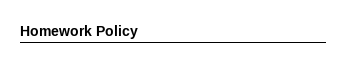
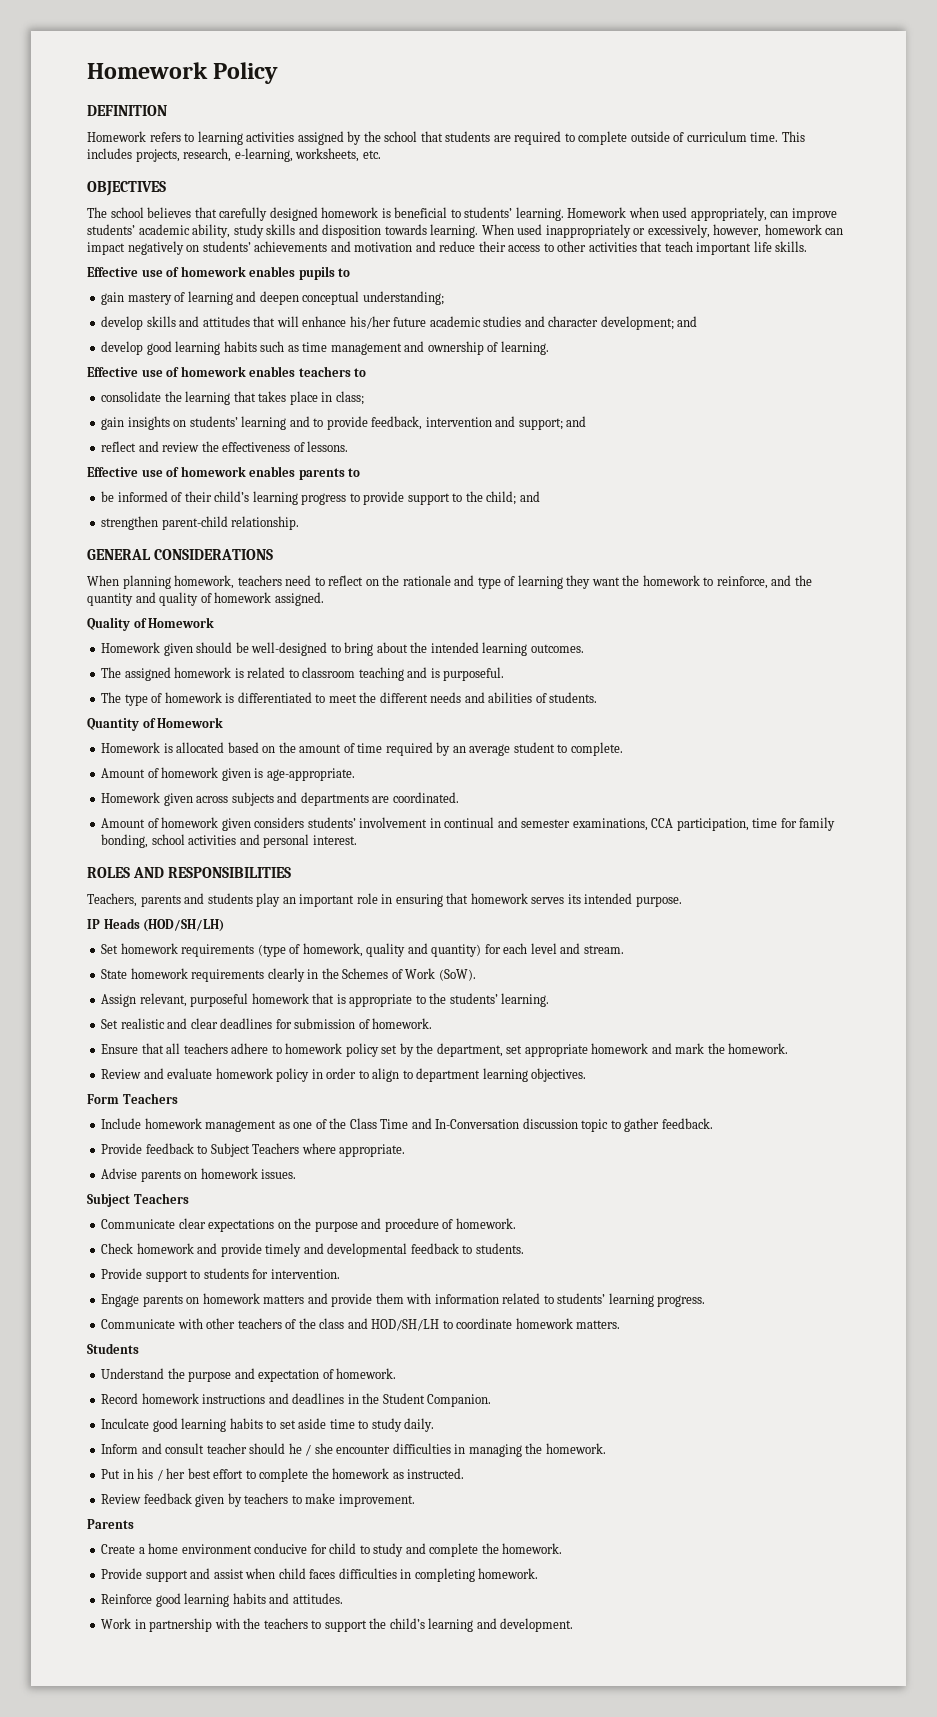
(138, 32) none -> [87,105,167,116] [87,131,805,145] [87,148,381,162] [87,181,166,196] [87,207,837,221] [87,224,844,238] [87,241,808,255] [87,266,351,280] [101,291,444,305] [101,316,698,330] [101,341,549,355] [87,366,367,377] [101,391,364,405] [101,416,587,430] [101,441,349,452] [87,466,361,480] [101,491,540,505] [101,516,300,530] [87,549,274,560] [87,575,812,589] [87,592,324,606] [87,617,215,631] [101,642,584,656] [101,667,505,681] [101,692,598,706] [87,717,224,731] [101,742,623,756] [101,767,355,781] [101,792,459,806] [101,817,836,831] [101,834,357,848] [87,867,292,878] [87,893,682,907] [87,918,225,932] [101,943,624,957] [101,968,476,982] [101,993,550,1007] [101,1018,433,1029] [101,1043,789,1057] [101,1068,587,1082] [87,1093,178,1104] [101,1118,713,1132] [101,1143,406,1157] [101,1168,297,1182] [87,1193,189,1207] [101,1218,516,1232] [101,1243,524,1257] [101,1268,340,1282] [101,1293,706,1307] [101,1318,621,1331] [87,1343,139,1354] [101,1368,397,1382] [101,1393,492,1407] [101,1418,435,1432] [101,1443,606,1457] [101,1468,465,1482] [101,1493,415,1507] [87,1519,134,1529] [101,1543,563,1557] [101,1568,539,1582] [101,1593,343,1607] [101,1618,574,1632] // DEFINITION // Homework refers to learning activities assigned by the school that students are required to complete outside of curriculum time. This includes projects, research, e-learning, worksheets, etc. // OBJECTIVES // The school believes that carefully designed homework is beneficial to students’ learning. Homework when used appropriately, can improve students’ academic ability, study skills and disposition towards learning. When used inappropriately or excessively, however, homework can impact negatively on students’ achievements and motivation and reduce their access to other activities that teach important life skills. // Effective use of homework enables pupils to // gain mastery of learning and deepen conceptual understanding; // develop skills and attitudes that will enhance his/her future academic studies and character development; and // develop good learning habits such as time management and ownership of learning. // Effective use of homework enables teachers to // consolidate the learning that takes place in class; // gain insights on students’ learning and to provide feedback, intervention and support; and // reflect and review the effectiveness of lessons. // Effective use of homework enables parents to // be informed of their child’s learning progress to provide support to the child; and // strengthen parent-child relationship. // GENERAL CONSIDERATIONS // When planning homework, teachers need to reflect on the rationale and type of learning they want the homework to reinforce, and the quantity and quality of homework assigned. // Quality of Homework // Homework given should be well-designed to bring about the intended learning outcomes. // The assigned homework is related to classroom teaching and is purposeful. // The type of homework is differentiated to meet the different needs and abilities of students. // Quantity of Homework // Homework is allocated based on the amount of time required by an average student to complete. // Amount of homework given is age-appropriate. // Homework given across subjects and departments are coordinated. // Amount of homework given considers students’ involvement in continual and semester examinations, CCA participation, time for family bonding, school activities and personal interest. // ROLES AND RESPONSIBILITIES // Teachers, parents and students play an important role in ensuring that homework serves its intended purpose. // IP Heads (HOD/SH/LH) // Set homework requirements (type of homework, quality and quantity) for each level and stream. // State homework requirements clearly in the Schemes of Work (SoW). // Assign relevant, purposeful homework that is appropriate to the students’ learning. // Set realistic and clear deadlines for submission of homework. // Ensure that all teachers adhere to homework policy set by the department, set appropriate homework and mark the homework. // Review and evaluate homework policy in order to align to department learning objectives. // Form Teachers // Include homework management as one of the Class Time and In-Conversation discussion topic to gather feedback. // Provide feedback to Subject Teachers where appropriate. // Advise parents on homework issues. // Subject Teachers // Communicate clear expectations on the purpose and procedure of homework. // Check homework and provide timely and developmental feedback to students. // Provide support to students for intervention. // Engage parents on homework matters and provide them with information related to students’ learning progress. // Communicate with other teachers of the class and HOD/SH/LH to coordinate homework matters. // Students // Understand the purpose and expectation of homework. // Record homework instructions and deadlines in the Student Companion. // Inculcate good learning habits to set aside time to study daily. // Inform and consult teacher should he / she encounter difficulties in managing the homework. // Put in his / her best effort to complete the homework as instructed. // Review feedback given by teachers to make improvement. // Parents // Create a home environment conducive for child to study and complete the homework. // Provide support and assist when child faces difficulties in completing homework. // Reinforce good learning habits and attitudes. // Work in partnership with the teachers to support the child’s learning and development.

